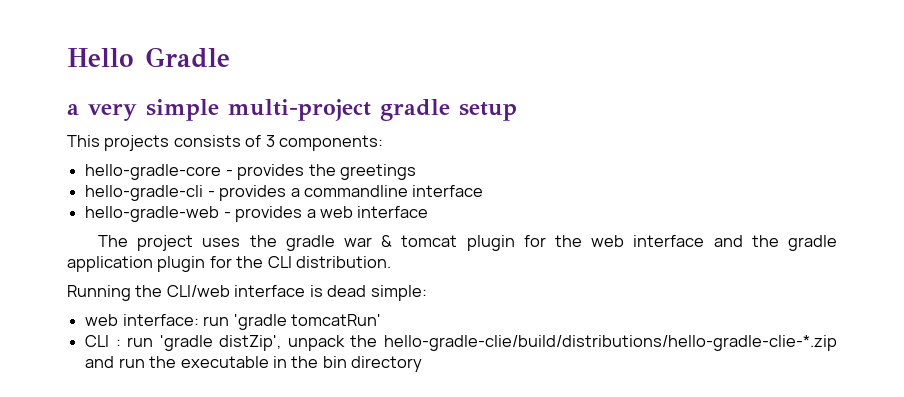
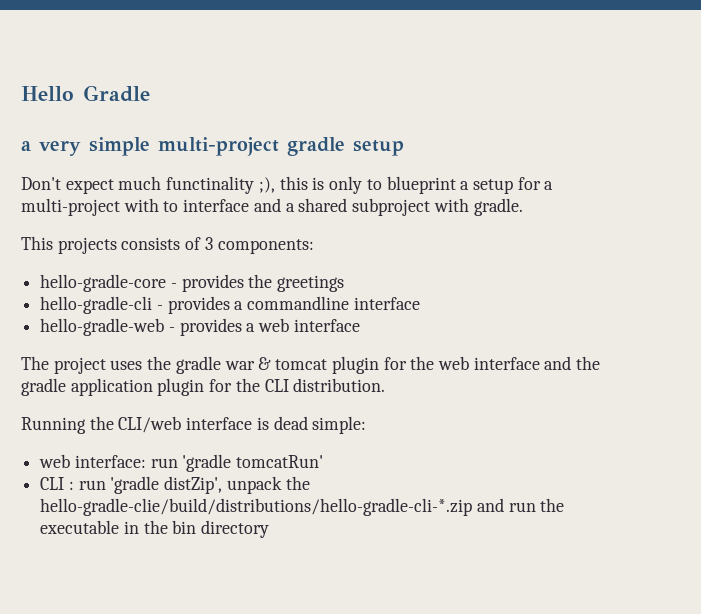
(517, 111) none -> [21,176,554,194] [21,198,523,216] // Don't expect much functinality ;), this is only to blueprint a setup for a multi-project with to interface and a shared subproject with gradle.
[384,335,838,351] hello-gradle-clie/build/distributions/hello-gradle-clie-*.zip -> [40,498,473,516] hello-gradle-clie/build/distributions/hello-gradle-cli-*.zip

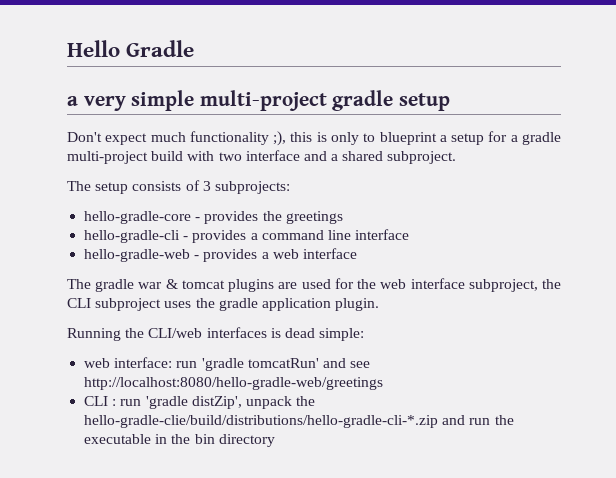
[166,176,255,194] functinality -> [189,131,269,145] functionality
[21,198,523,216] [21,236,117,254] multi-project with to interface and a shared subproject with gradle. // This projects -> [521,132,561,145] [67,150,457,164] [67,181,129,194] gradle multi-project build with two interface and a shared subproject. // The setup
[217,239,314,254] components: -> [214,181,290,194] subprojects:
[247,296,350,310] commandline -> [261,230,351,240] command line
[53,356,172,374] project uses the -> (91, 284) none
[331,356,379,374] plugin -> [228,279,331,292] plugins are used
[544,356,601,370] [21,378,386,396] and the gradle application plugin for the CLI distribution. -> [468,279,561,292] [67,298,380,311] subproject, the CLI subproject uses the gradle application plugin.
[186,417,253,430] interface -> [206,327,267,338] interfaces
(324, 461) none -> [322,358,371,368] [84,377,384,390] and see http://localhost:8080/hello-gradle-web/greetings

